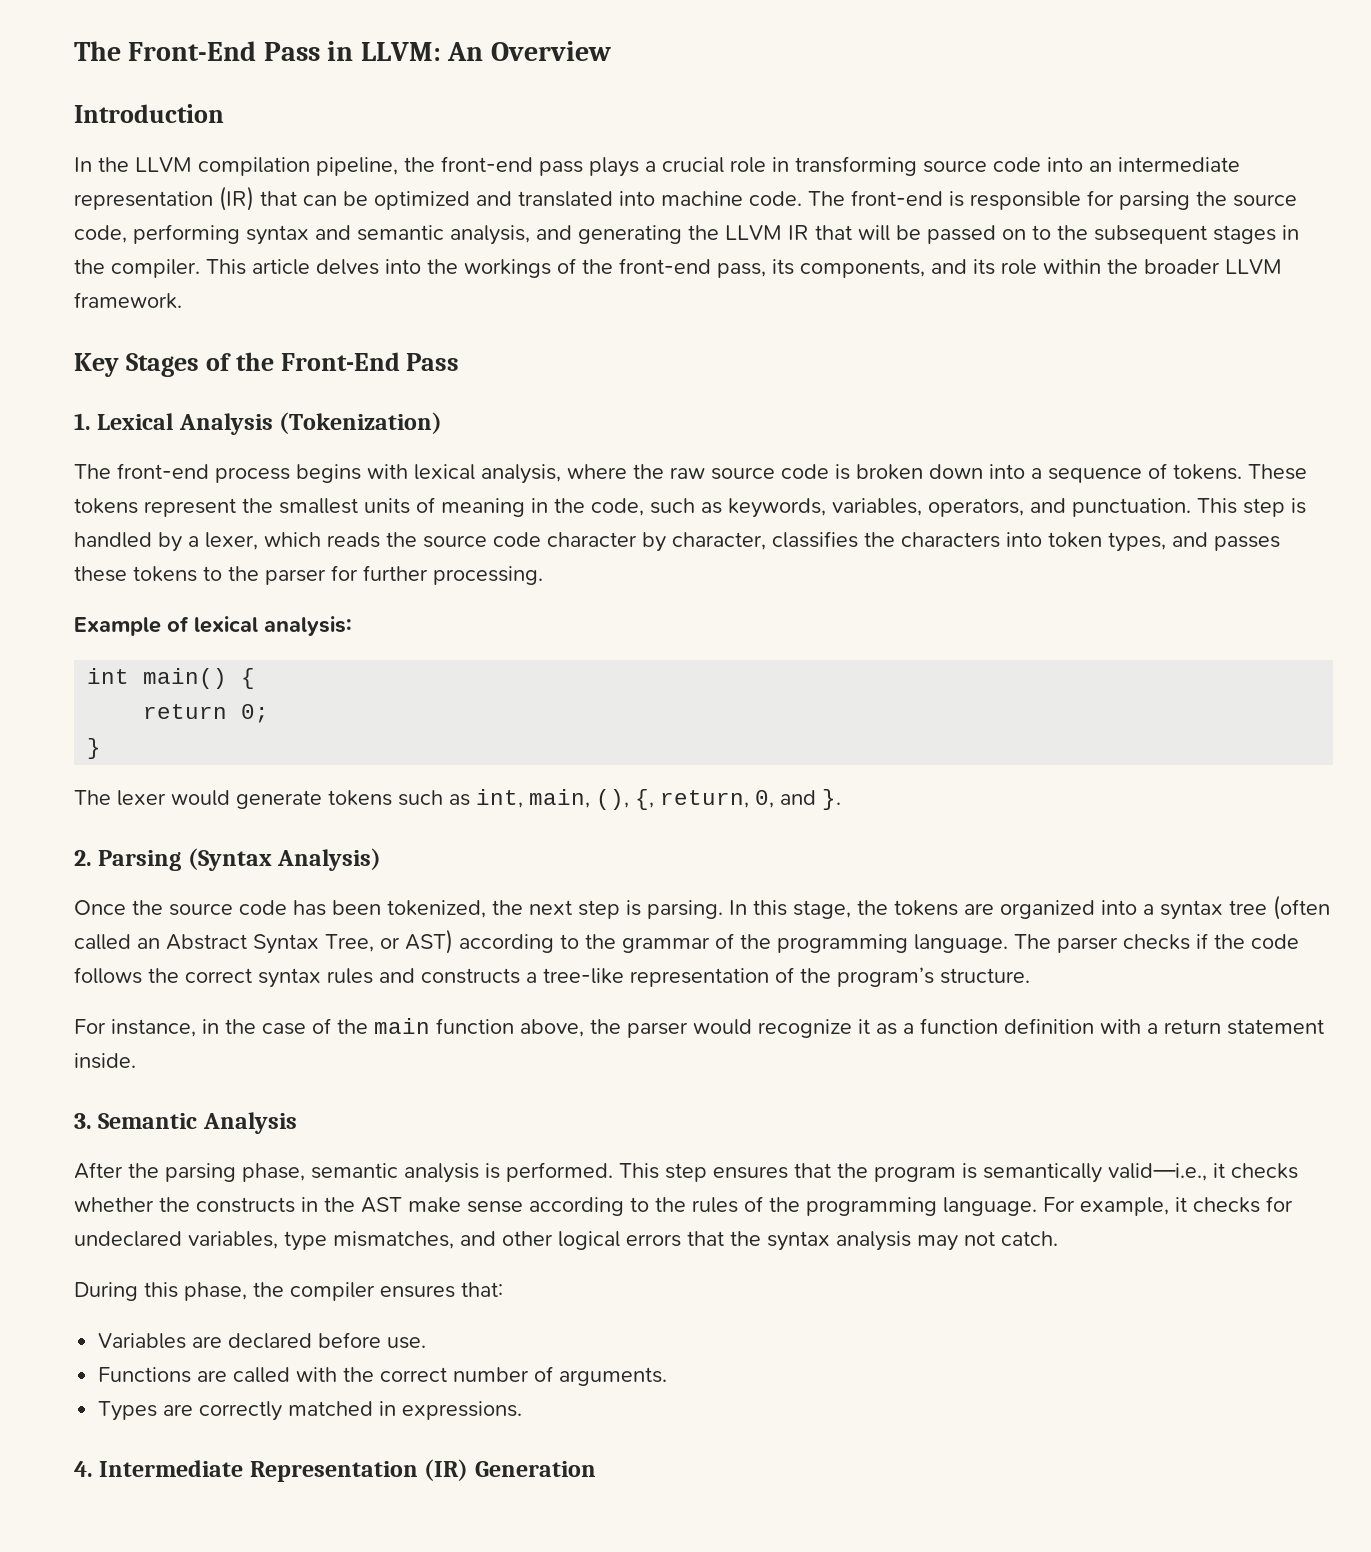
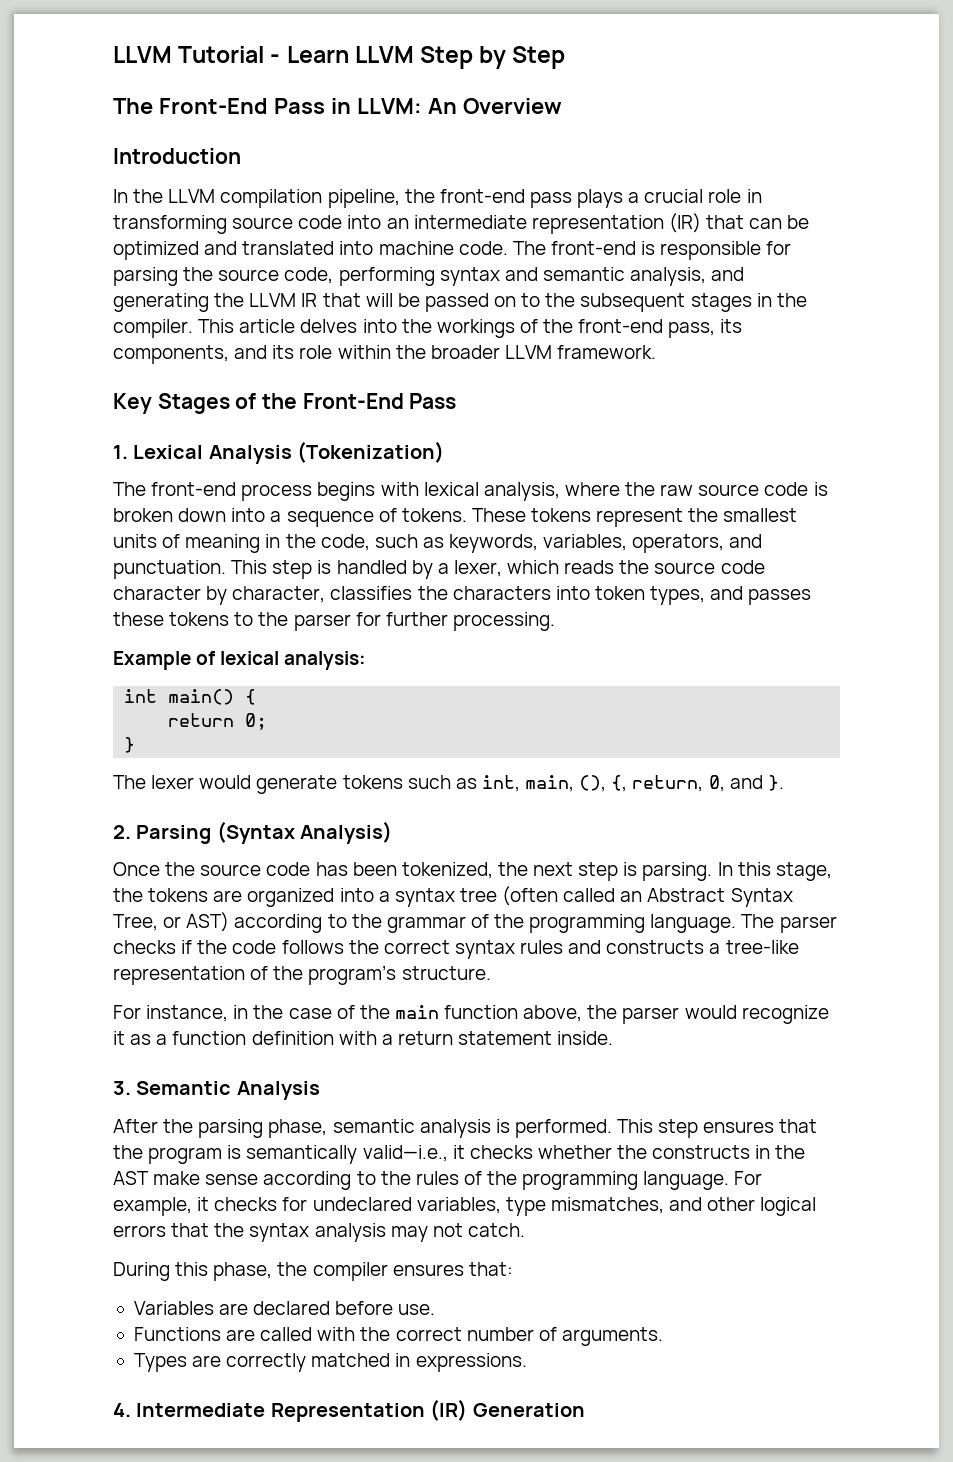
(74, 51) none -> [113,46,566,69] LLVM Tutorial - Learn LLVM Step by Step //

